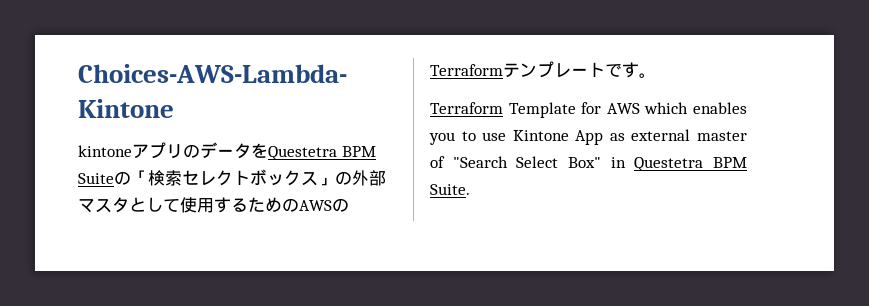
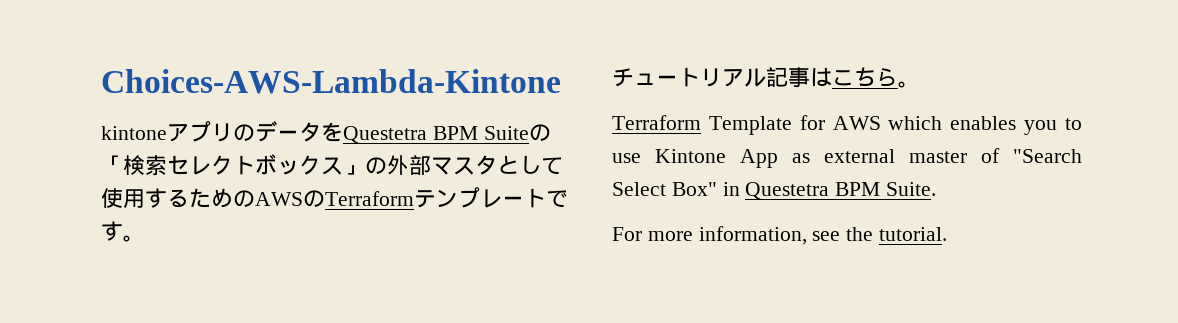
(656, 75) none -> [612,67,920,88] // チュートリアル記事はこちら。
(470, 189) none -> [612,226,948,245] // For more information, see the tutorial.

